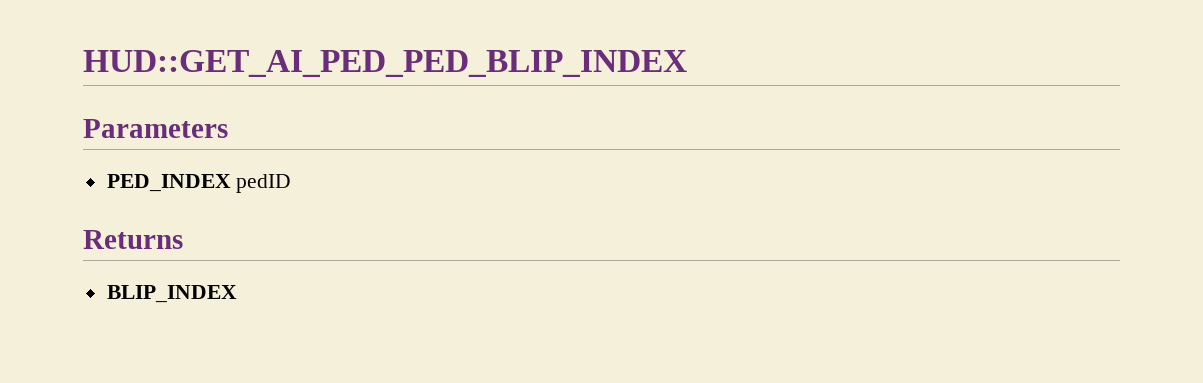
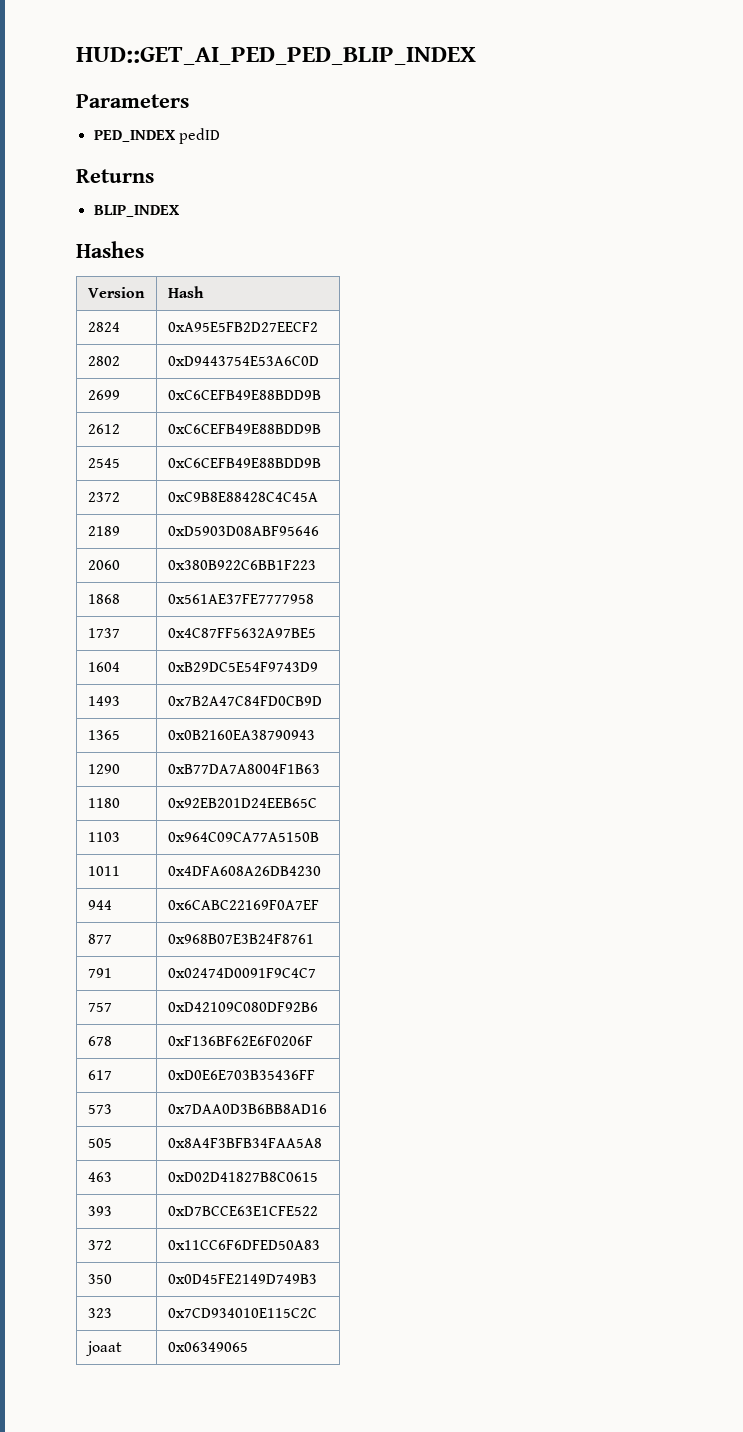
(237, 294) none -> [76,241,144,258] [87,287,145,298] [167,286,204,298] [87,322,120,332] [167,322,318,332] [87,356,120,366] [167,356,319,366] [87,390,120,400] [167,390,321,400] [87,424,120,434] [167,424,321,434] [87,458,120,468] [167,458,321,468] [87,492,120,502] [167,492,318,502] [87,526,120,536] [167,526,319,536] [87,560,120,570] [167,560,316,570] [87,594,120,604] [167,594,314,604] [87,628,120,638] [167,628,316,638] [87,662,120,672] [167,662,318,672] [87,696,120,706] [167,696,322,706] [87,730,120,740] [167,730,315,740] [87,764,120,774] [167,764,320,774] [87,798,120,808] [167,798,317,808] [87,832,120,842] [167,832,319,842] [87,866,120,876] [167,866,321,876] [87,900,112,910] [167,900,319,910] [87,934,112,944] [167,934,314,944] [87,968,112,978] [167,968,316,978] [87,1002,112,1012] [167,1002,318,1012] [87,1036,112,1046] [167,1036,313,1046] [87,1070,112,1080] [167,1070,315,1080] [87,1104,112,1114] [167,1104,327,1114] [87,1138,112,1148] [167,1138,322,1148] [87,1172,112,1182] [167,1172,318,1182] [87,1206,112,1216] [167,1206,318,1216] [87,1240,112,1250] [167,1240,320,1250] [87,1274,112,1284] [167,1274,317,1284] [87,1308,112,1318] [167,1308,317,1318] [85,1341,122,1356] [167,1342,248,1352] // Hashes // Version | Hash // 2824 | 0xA95E5FB2D27EECF2 // 2802 | 0xD9443754E53A6C0D // 2699 | 0xC6CEFB49E88BDD9B // 2612 | 0xC6CEFB49E88BDD9B // 2545 | 0xC6CEFB49E88BDD9B // 2372 | 0xC9B8E88428C4C45A // 2189 | 0xD5903D08ABF95646 // 2060 | 0x380B922C6BB1F223 // 1868 | 0x561AE37FE7777958 // 1737 | 0x4C87FF5632A97BE5 // 1604 | 0xB29DC5E54F9743D9 // 1493 | 0x7B2A47C84FD0CB9D // 1365 | 0x0B2160EA38790943 // 1290 | 0xB77DA7A8004F1B63 // 1180 | 0x92EB201D24EEB65C // 1103 | 0x964C09CA77A5150B // 1011 | 0x4DFA608A26DB4230 // 944 | 0x6CABC22169F0A7EF // 877 | 0x968B07E3B24F8761 // 791 | 0x02474D0091F9C4C7 // 757 | 0xD42109C080DF92B6 // 678 | 0xF136BF62E6F0206F // 617 | 0xD0E6E703B35436FF // 573 | 0x7DAA0D3B6BB8AD16 // 505 | 0x8A4F3BFB34FAA5A8 // 463 | 0xD02D41827B8C0615 // 393 | 0xD7BCCE63E1CFE522 // 372 | 0x11CC6F6DFED50A83 // 350 | 0x0D45FE2149D749B3 // 323 | 0x7CD934010E115C2C // joaat | 0x06349065

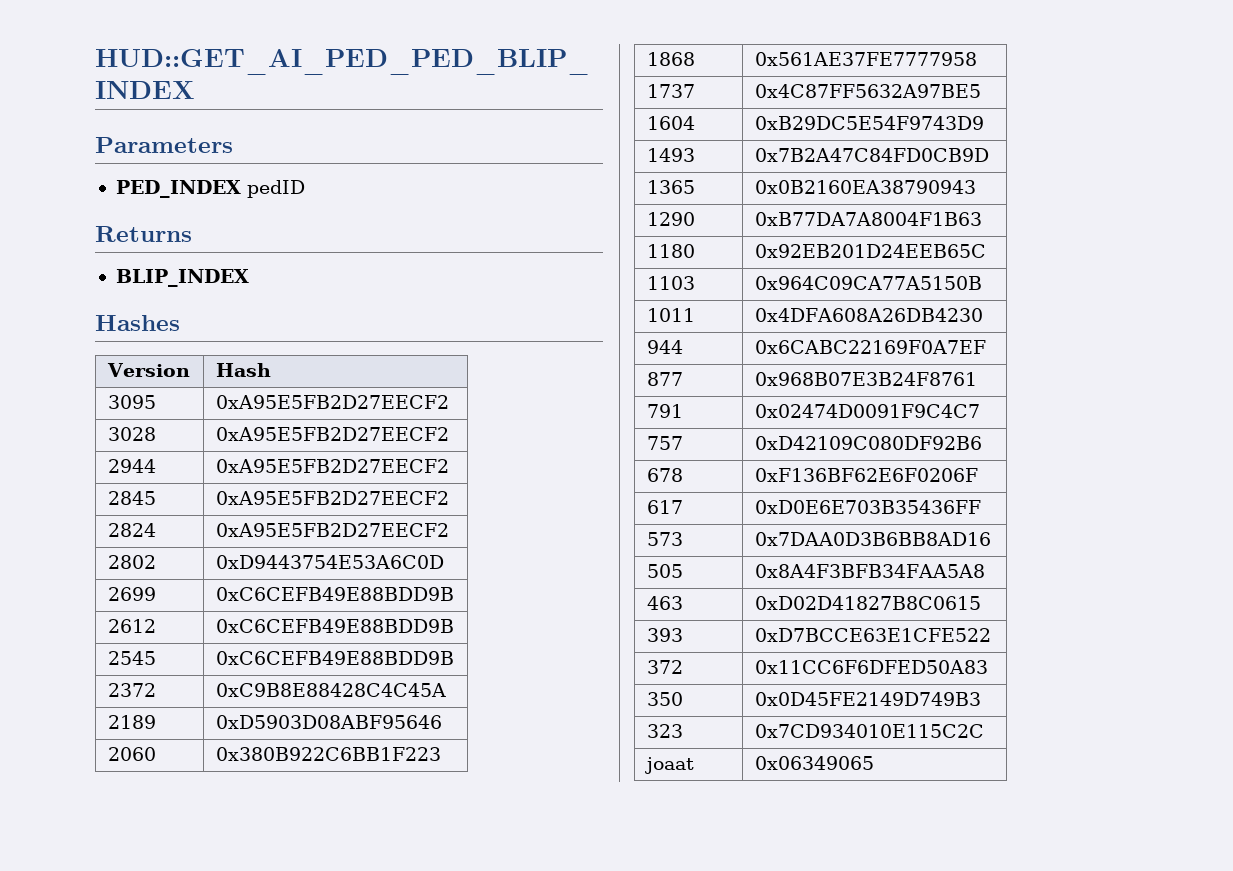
(204, 292) none -> [107,395,156,409] [215,395,449,409] [107,427,156,441] [215,427,449,441] [107,459,156,473] [215,459,449,473] [107,491,156,505] [215,491,449,505] // 3095 | 0xA95E5FB2D27EECF2 // 3028 | 0xA95E5FB2D27EECF2 // 2944 | 0xA95E5FB2D27EECF2 // 2845 | 0xA95E5FB2D27EECF2

